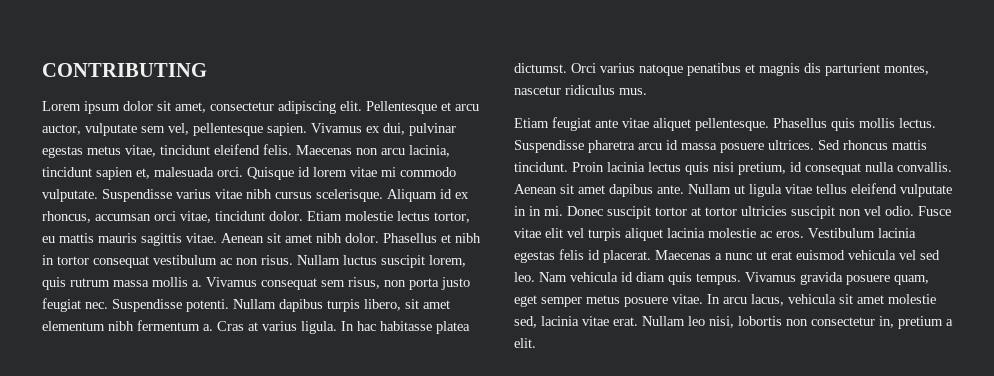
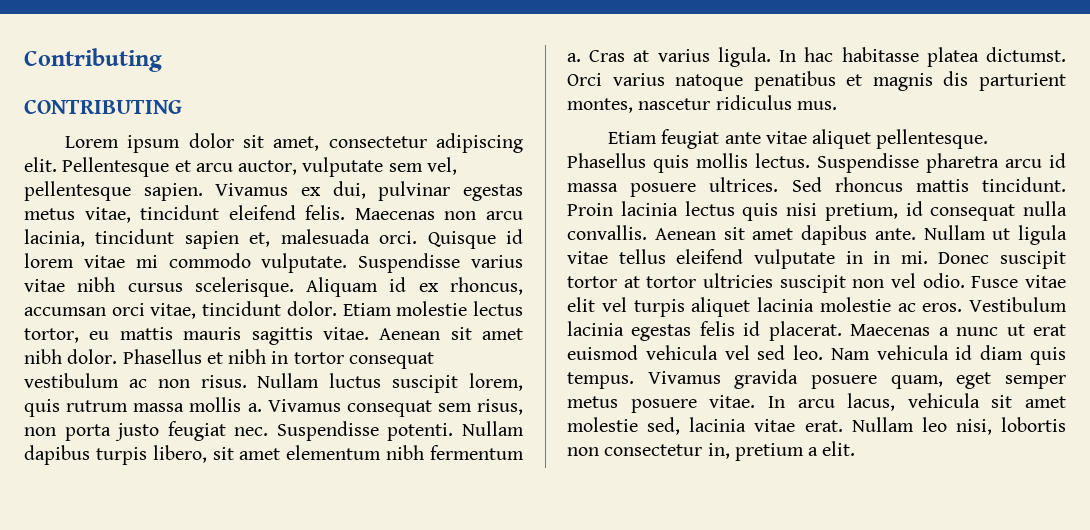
(42, 70) none -> [24,48,162,72] Contributing //

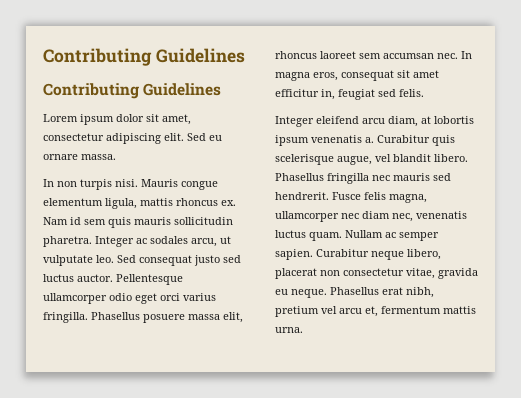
[24,48,162,72] [24,99,182,114] Contributing // CONTRIBUTING -> [43,48,245,66] [43,83,222,99] Contributing Guidelines // Contributing Guidelines
[62,157,457,177] [24,181,523,201] [24,205,523,223] [24,229,523,249] [24,253,523,273] [24,277,523,297] [24,301,523,319] [24,327,523,345] [24,349,434,369] [24,373,523,393] [24,397,523,417] [24,421,524,441] [24,445,524,465] [567,47,1066,67] [567,71,1066,91] [567,95,837,113] [608,129,989,149] [567,153,1066,173] [567,177,1066,197] [567,201,1067,221] [567,225,1067,245] [567,249,1066,269] [567,273,1066,293] [567,297,1067,317] [567,321,1066,341] [567,345,1066,365] [567,369,1066,389] [567,393,1066,413] [567,417,1066,435] [567,441,856,461] Pellentesque et arcu auctor, vulputate sem vel, pellentesque sapien. Vivamus ex dui, pulvinar egestas metus vitae, tincidunt eleifend felis. Maecenas non arcu lacinia, tincidunt sapien et, malesuada orci. Quisque id lorem vitae mi commodo vulputate. Suspendisse varius vitae nibh cursus scelerisque. Aliquam id ex rhoncus, accumsan orci vitae, tincidunt dolor. Etiam molestie lectus tortor, eu mattis mauris sagittis vitae. Aenean sit amet nibh dolor. Phasellus et nibh in tortor consequat vestibulum ac non risus. Nullam luctus suscipit lorem, quis rutrum massa mollis a. Vivamus consequat sem risus, non porta justo feugiat nec. Suspendisse potenti. Nullam dapibus turpis libero, sit amet elementum nibh fermentum a. Cras at varius ligula. In hac habitasse platea dictumst. Orci varius natoque penatibus et magnis dis parturient montes, nascetur ridiculus mus. // Etiam feugiat ante vitae aliquet pellentesque. Phasellus quis mollis lectus. Suspendisse pharetra arcu id massa posuere ultrices. Sed rhoncus mattis tincidunt. Proin lacinia lectus quis nisi pretium, id consequat nulla convallis. Aenean sit amet dapibus ante. Nullam ut ligula vitae tellus eleifend vulputate in in mi. Donec suscipit tortor at tortor ultricies suscipit non vel odio. Fusce vitae elit vel turpis aliquet lacinia molestie ac eros. Vestibulum lacinia egestas felis id placerat. Maecenas a nunc ut erat euismod vehicula vel sed leo. Nam vehicula id diam quis tempus. Vivamus gravida posuere quam, eget semper metus posuere vitae. In arcu lacus, vehicula sit amet molestie sed, lacinia vitae erat. Nullam leo nisi, lobortis non consectetur in, pretium a elit. -> [187,133,222,141] [43,154,116,160] [43,179,218,190] [43,198,236,209] [43,217,233,228] [43,236,231,247] [43,255,241,266] [43,274,183,285] [43,293,216,304] [43,312,243,323] [275,51,472,59] [275,70,439,81] [275,89,424,100] [275,116,474,127] [275,135,455,146] [275,154,468,165] [275,173,451,184] [275,192,427,203] [275,211,467,222] [275,230,439,241] [275,249,441,260] [275,268,478,279] [275,287,434,298] [275,306,476,317] [275,327,303,333] Sed eu ornare massa. // In non turpis nisi. Mauris congue elementum ligula, mattis rhoncus ex. Nam id sem quis mauris sollicitudin pharetra. Integer ac sodales arcu, ut vulputate leo. Sed consequat justo sed luctus auctor. Pellentesque ullamcorper odio eget orci varius fringilla. Phasellus posuere massa elit, rhoncus laoreet sem accumsan nec. In magna eros, consequat sit amet efficitur in, feugiat sed felis. // Integer eleifend arcu diam, at lobortis ipsum venenatis a. Curabitur quis scelerisque augue, vel blandit libero. Phasellus fringilla nec mauris sed hendrerit. Fusce felis magna, ullamcorper nec diam nec, venenatis luctus quam. Nullam ac semper sapien. Curabitur neque libero, placerat non consectetur vitae, gravida eu neque. Phasellus erat nibh, pretium vel arcu et, fermentum mattis urna.

